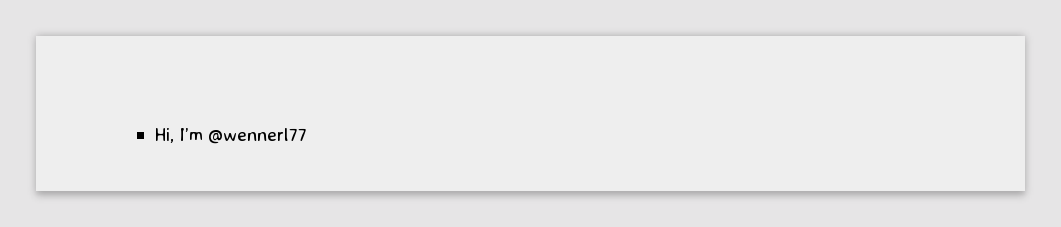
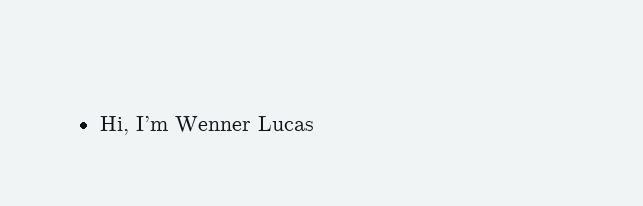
[208,128,308,144] @wennerl77 -> [174,116,314,133] Wenner Lucas

